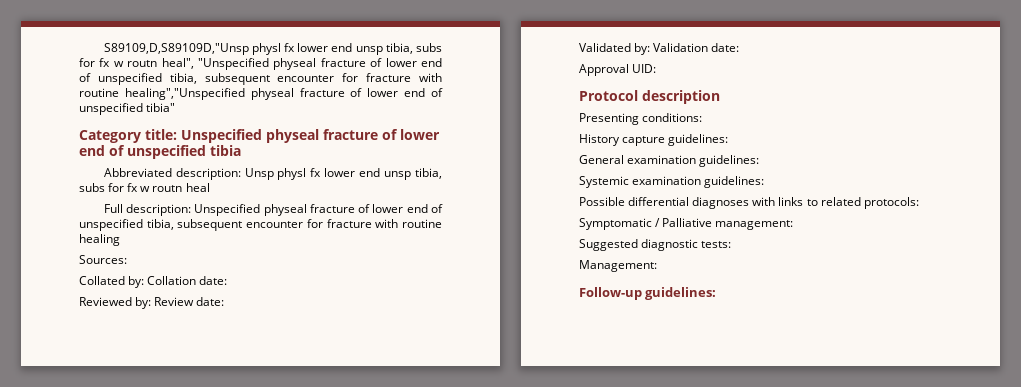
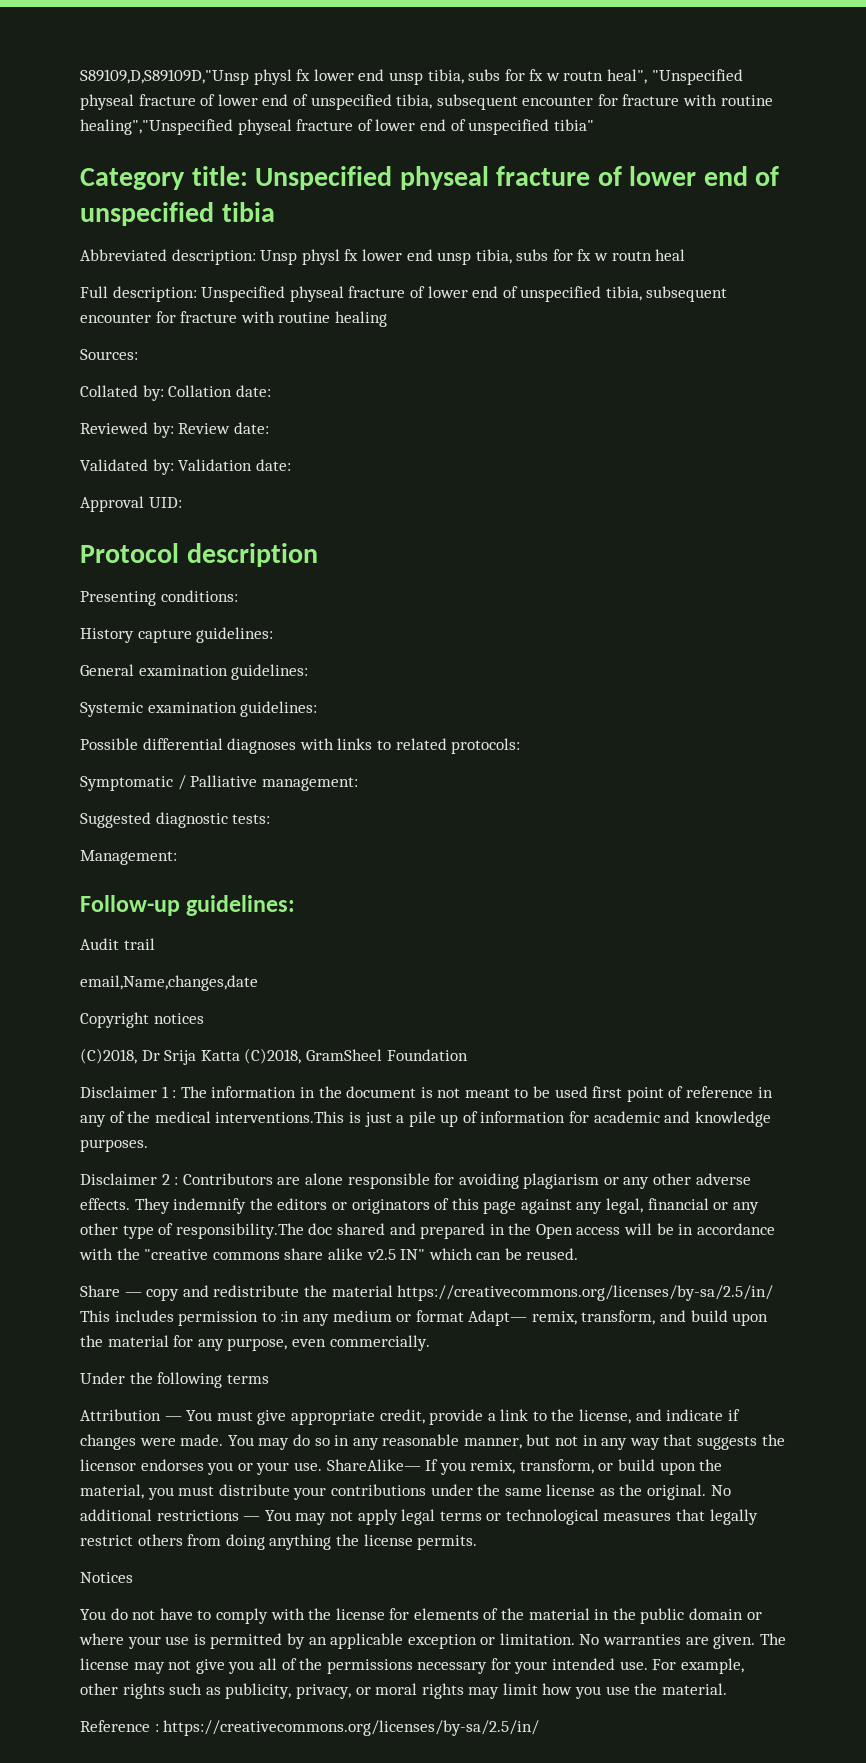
(717, 293) none -> [80,938,155,950] [80,975,258,991] [80,1012,204,1028] [80,1048,468,1065] [80,1086,773,1102] [80,1111,771,1127] [80,1139,148,1152] [80,1173,751,1189] [80,1198,759,1214] [80,1223,775,1239] [79,1248,579,1260] [80,1285,774,1301] [80,1310,769,1326] [80,1335,430,1351] [80,1372,269,1388] [80,1409,740,1425] [80,1434,785,1450] [80,1459,723,1475] [80,1484,731,1500] [80,1509,758,1525] [80,1534,478,1550] [80,1572,133,1583] [80,1608,762,1624] [79,1633,786,1649] [80,1658,744,1674] [80,1683,727,1699] [80,1720,540,1736] // Audit trail // email,Name,changes,date // Copyright notices // (C)2018, Dr Srija Katta (C)2018, GramSheel Foundation // Disclaimer 1 : The information in the document is not meant to be used first point of reference in any of the medical interventions.This is just a pile up of information for academic and knowledge purposes. // Disclaimer 2 : Contributors are alone responsible for avoiding plagiarism or any other adverse effects. They indemnify the editors or originators of this page against any legal, financial or any other type of responsibility.The doc shared and prepared in the Open access will be in accordance with the "creative commons share alike v2.5 IN" which can be reused. // Share — copy and redistribute the material https://creativecommons.org/licenses/by-sa/2.5/in/ This includes permission to :in any medium or format Adapt— remix, transform, and build upon the material for any purpose, even commercially. // Under the following terms // Attribution — You must give appropriate credit, provide a link to the license, and indicate if changes were made. You may do so in any reasonable manner, but not in any way that suggests the licensor endorses you or your use. ShareAlike— If you remix, transform, or build upon the material, you must distribute your contributions under the same license as the original. No additional restrictions — You may not apply legal terms or technological measures that legally restrict others from doing anything the license permits. // Notices // You do not have to comply with the license for elements of the material in the public domain or where your use is permitted by an applicable exception or limitation. No warranties are given. The license may not give you all of the permissions necessary for your intended use. For example, other rights such as publicity, privacy, or moral rights may limit how you use the material. // Reference : https://creativecommons.org/licenses/by-sa/2.5/in/

